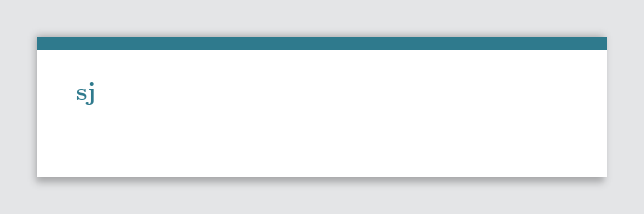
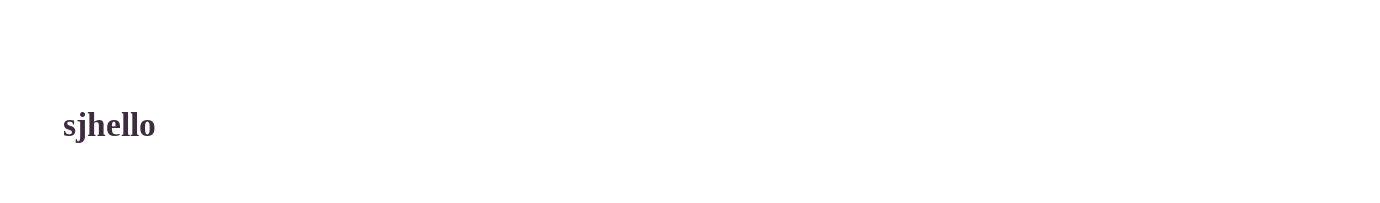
[76,82,96,105] sj -> [63,112,156,143] sjhello

